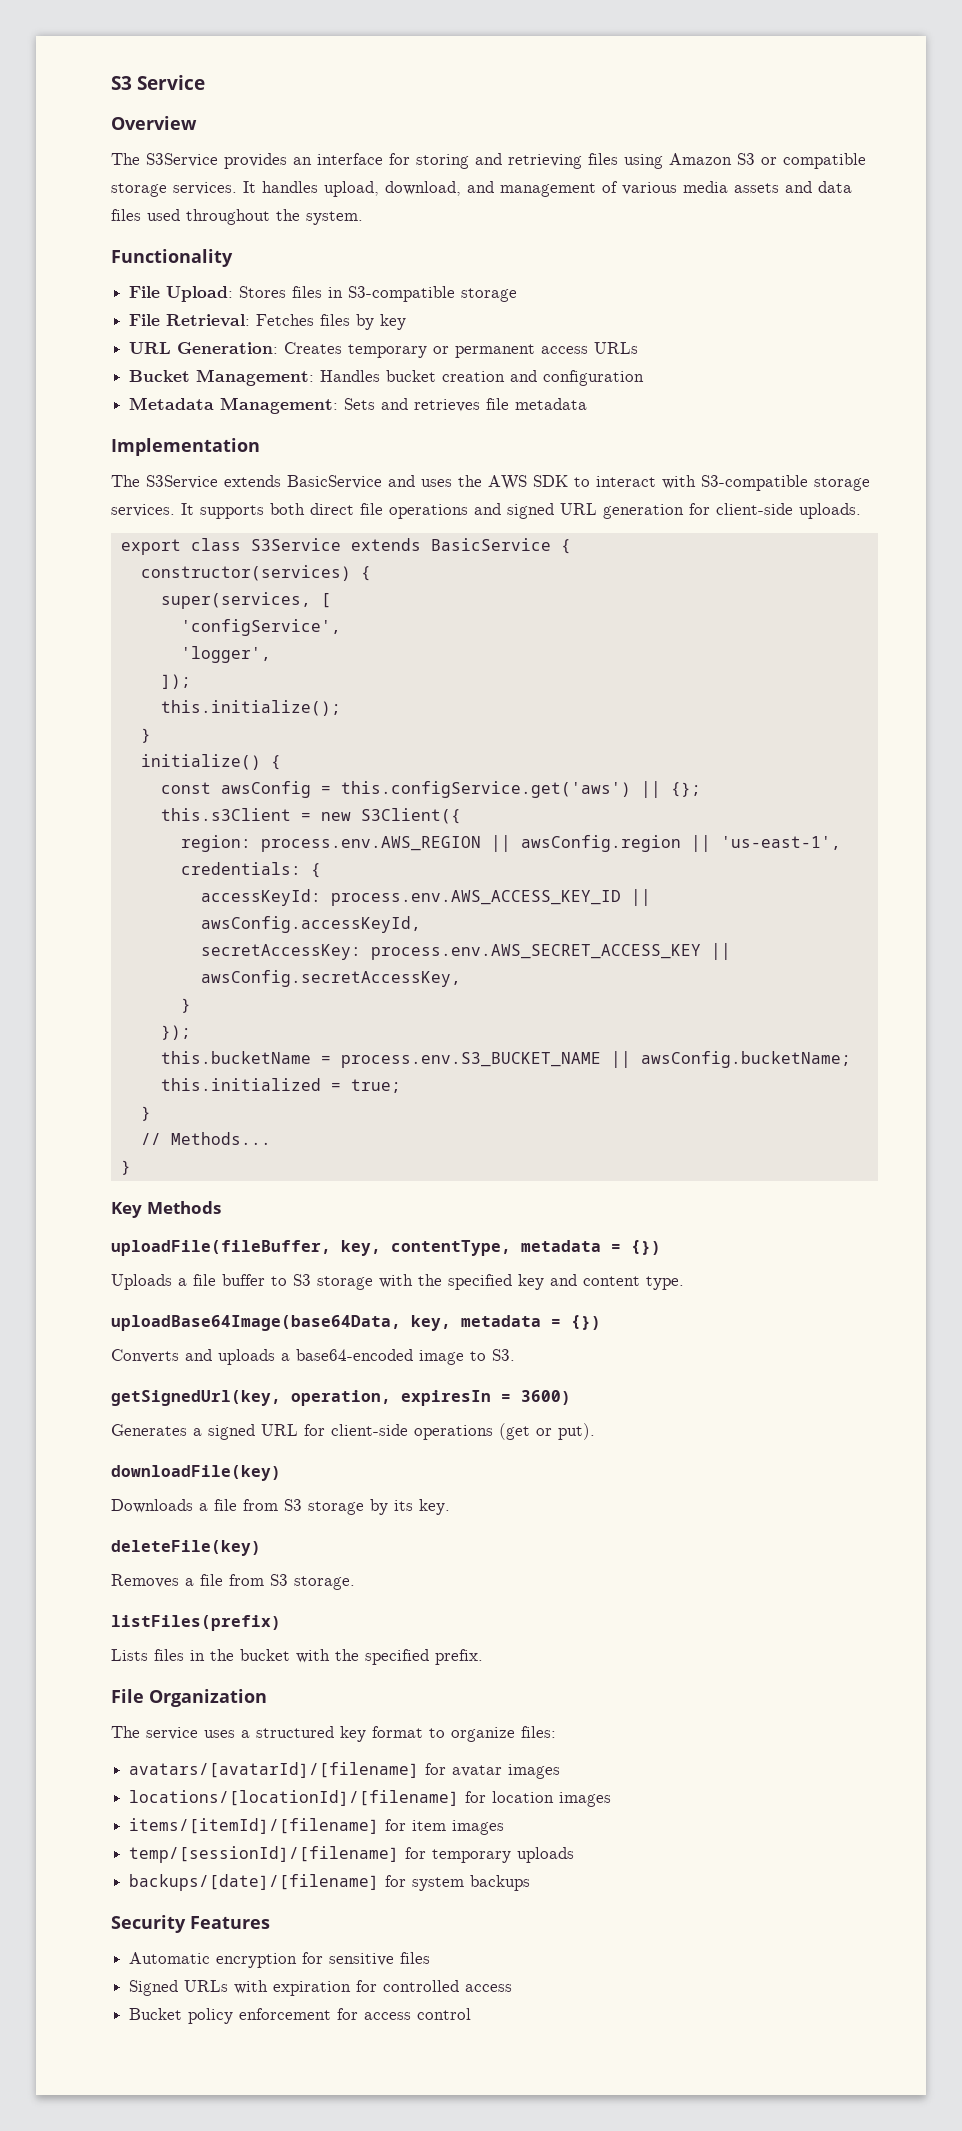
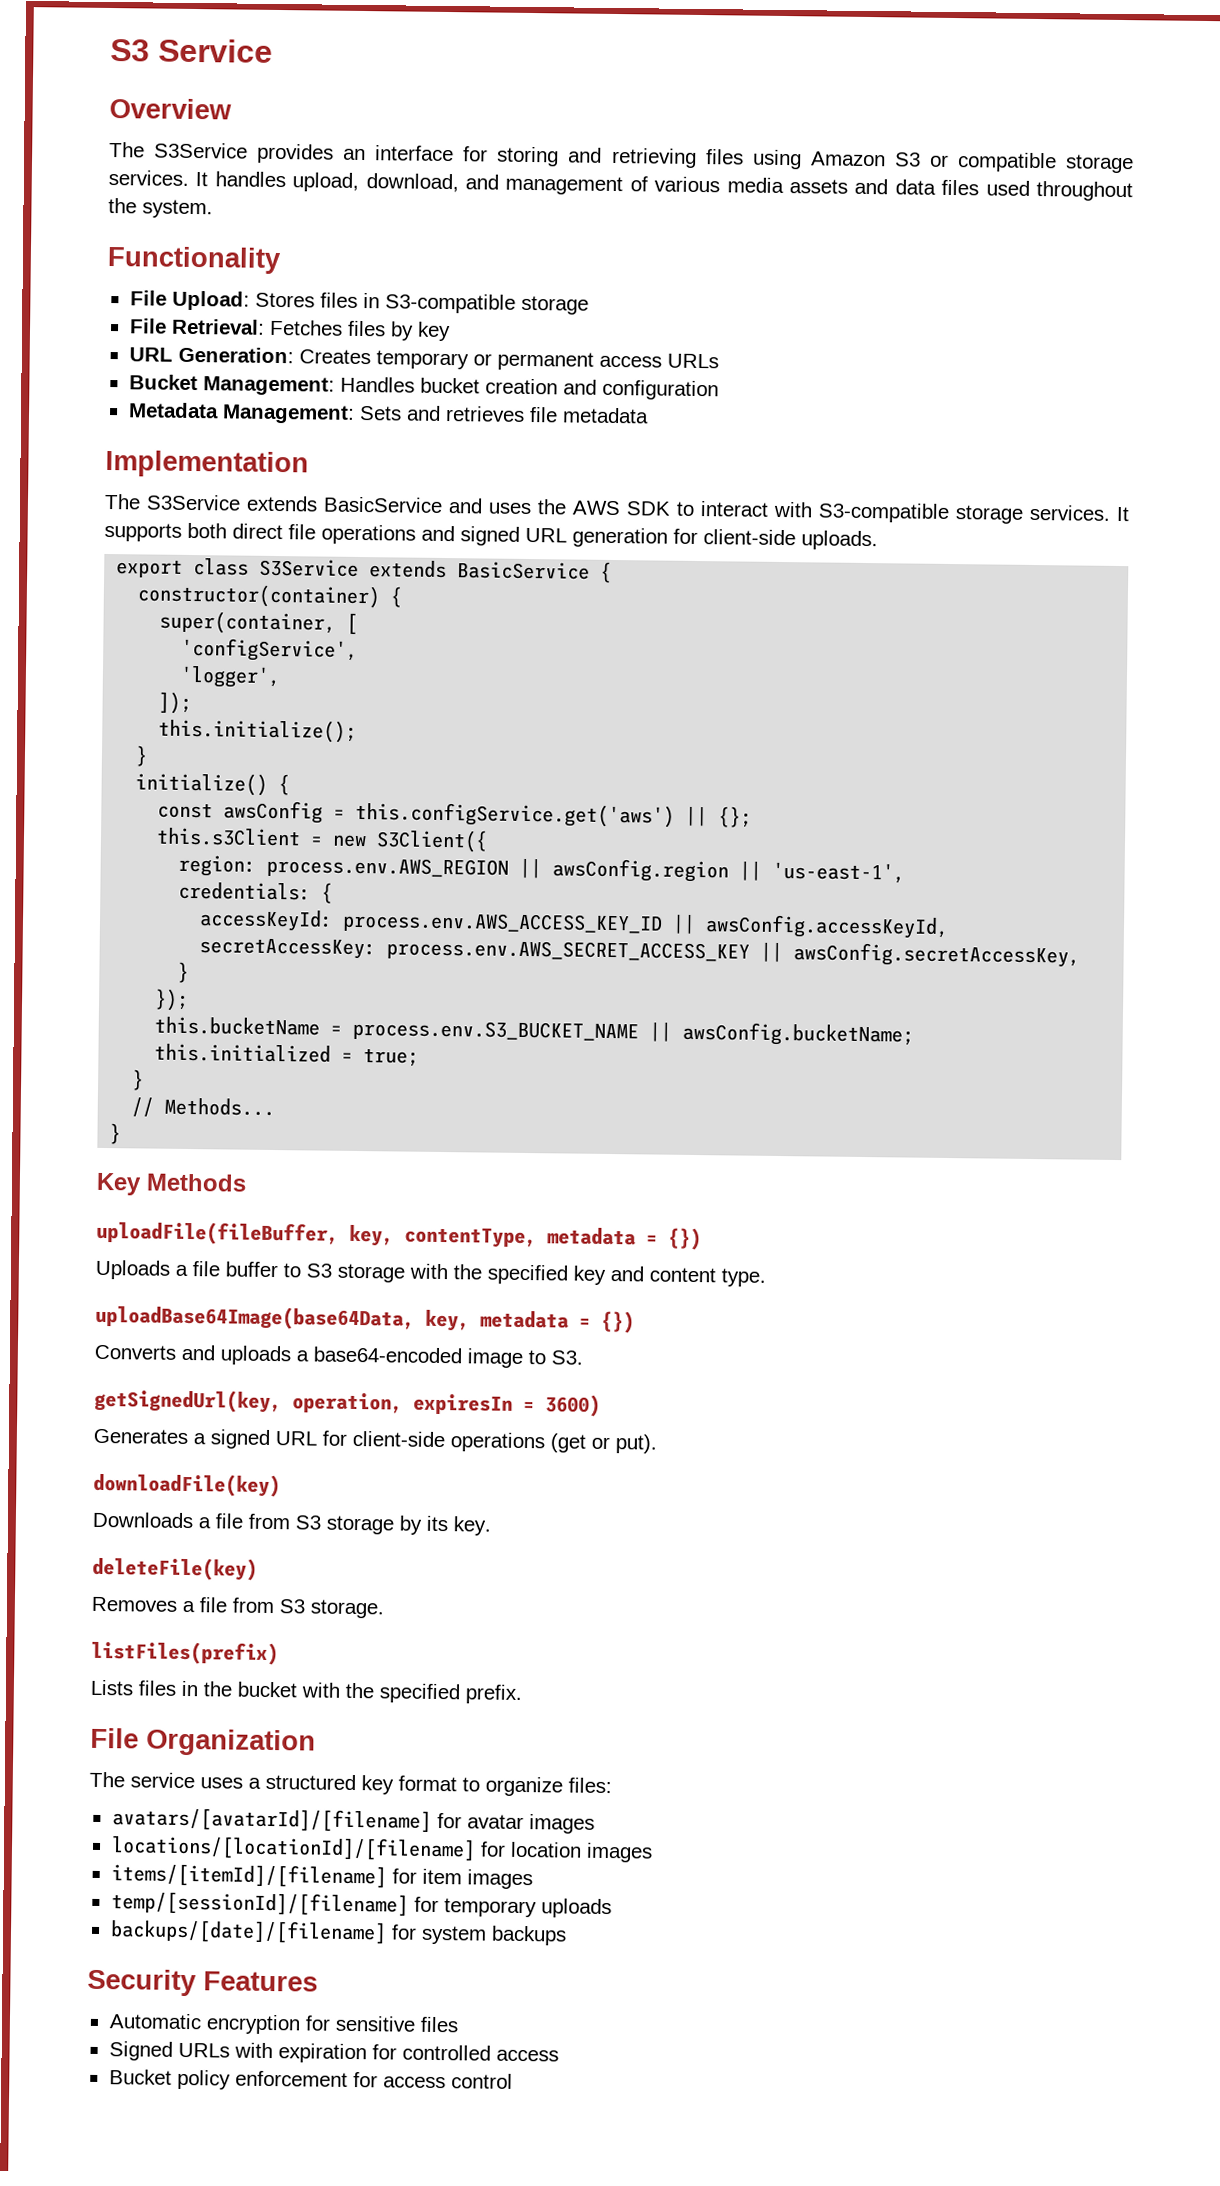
[140,565,371,581] [160,592,311,609] constructor(services) { // super(services, -> [137,583,403,609] [159,610,337,635] constructor(container) { // super(container,

